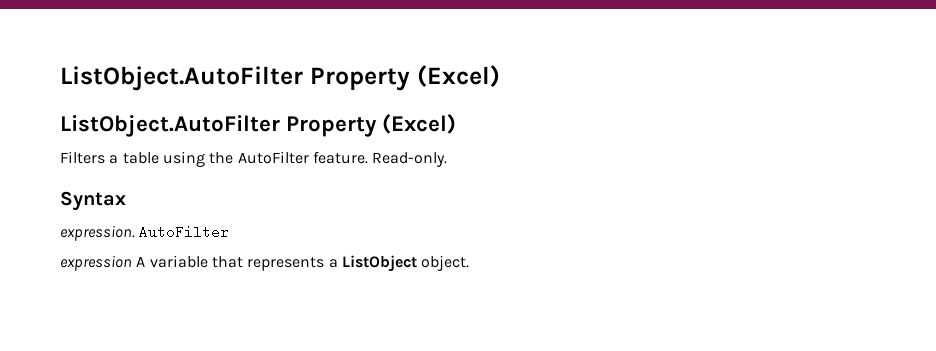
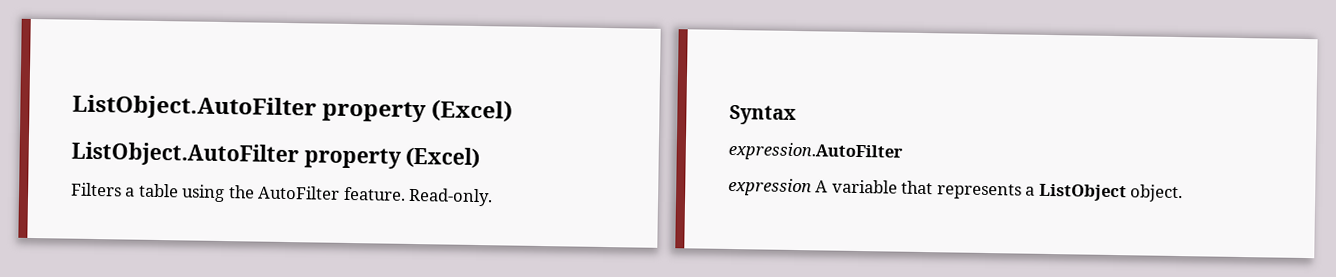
[60,66,410,91] ListObject.AutoFilter Property -> [72,94,428,123] ListObject.AutoFilter property
[286,116,378,137] Property -> [303,147,402,169] property
[60,225,230,241] expression. AutoFilter -> [728,141,903,162] expression.AutoFilter

